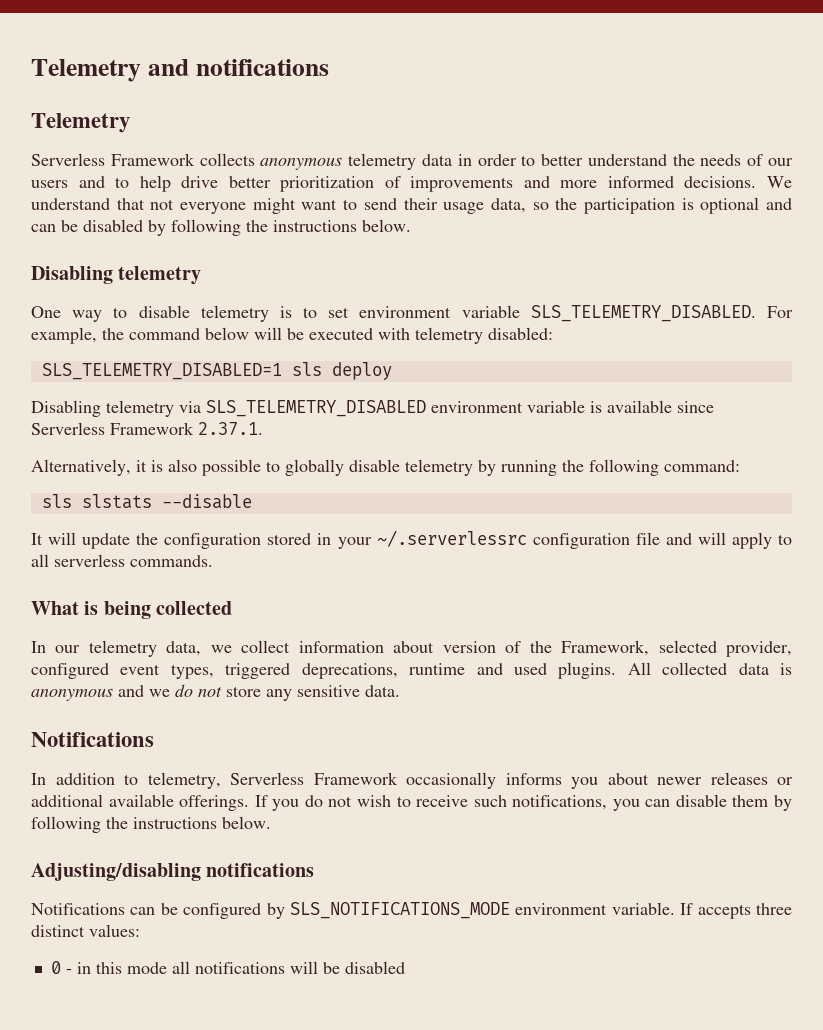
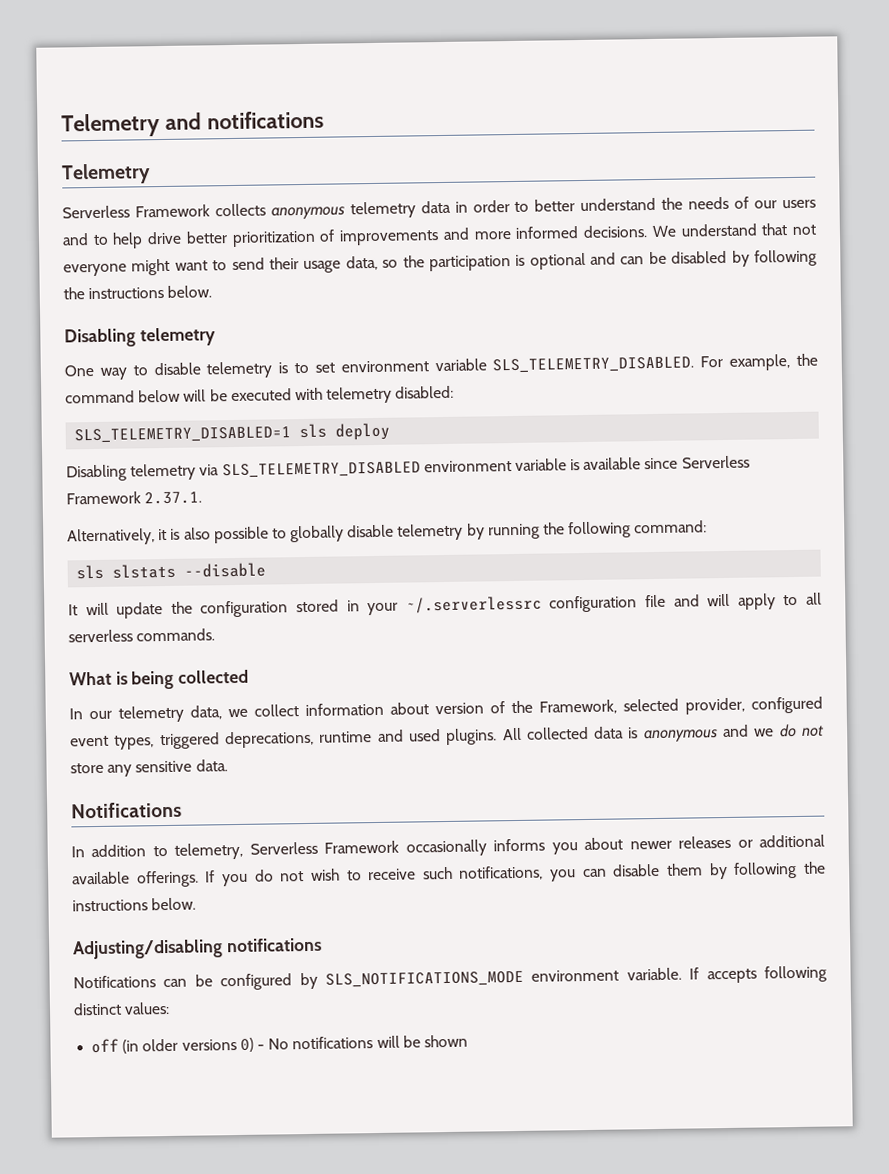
[755,903,792,915] three -> [763,965,827,983] following
[50,961,190,974] 0 - in this mode all -> [91,1037,290,1054] off (in older versions 0) - No
[344,961,405,974] disabled -> [423,1034,468,1048] shown

